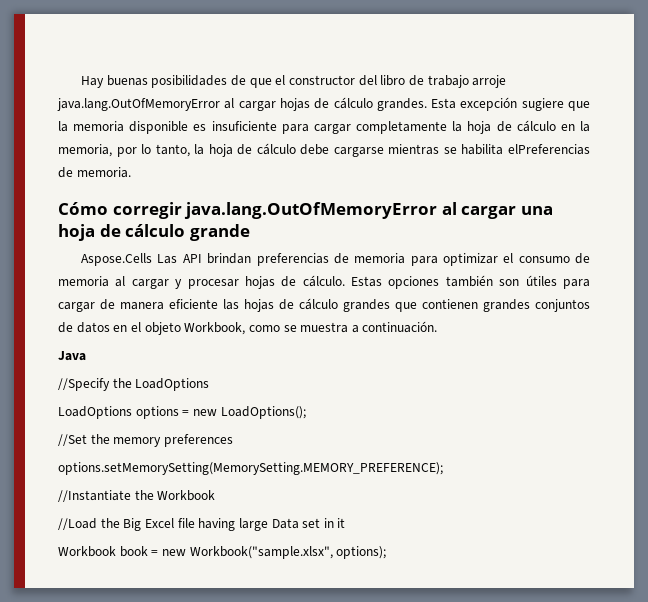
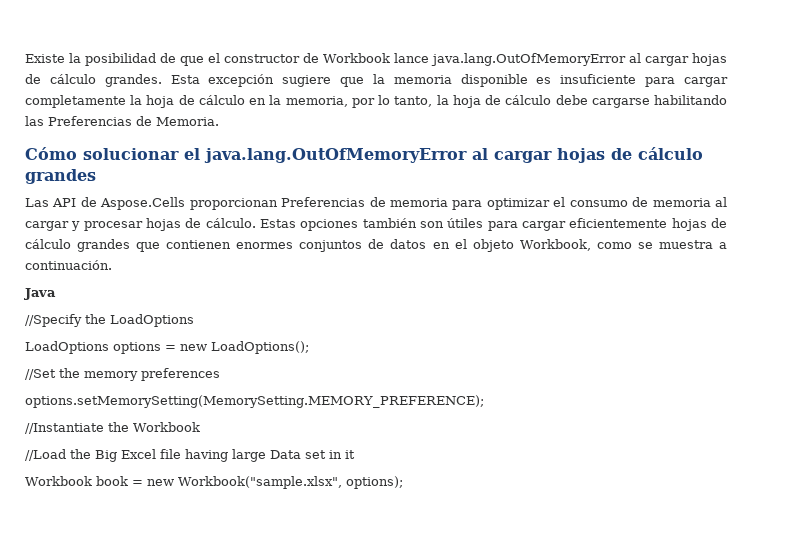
[81,75,228,88] Hay buenas posibilidades -> [25,53,156,66] Existe la posibilidad
[358,75,507,88] del libro de trabajo arroje -> [303,53,429,63] de Workbook lance
[388,144,591,155] [58,167,131,178] mientras se habilita elPreferencias de memoria. -> [654,95,728,105] [25,116,219,126] habilitando las Preferencias de Memoria.
[112,202,553,219] [58,224,250,241] [81,253,329,266] corregir java.lang.OutOfMemoryError al cargar una hoja de cálculo grande // Aspose.Cells Las API brindan preferencias -> [83,147,703,163] [25,169,96,184] [25,197,366,210] solucionar el java.lang.OutOfMemoryError al cargar hojas de cálculo grandes // Las API de Aspose.Cells proporcionan Preferencias
[100,299,239,310] de manera eficiente las -> [569,218,668,228] eficientemente
[483,299,530,312] grandes -> [236,242,294,249] enormes

